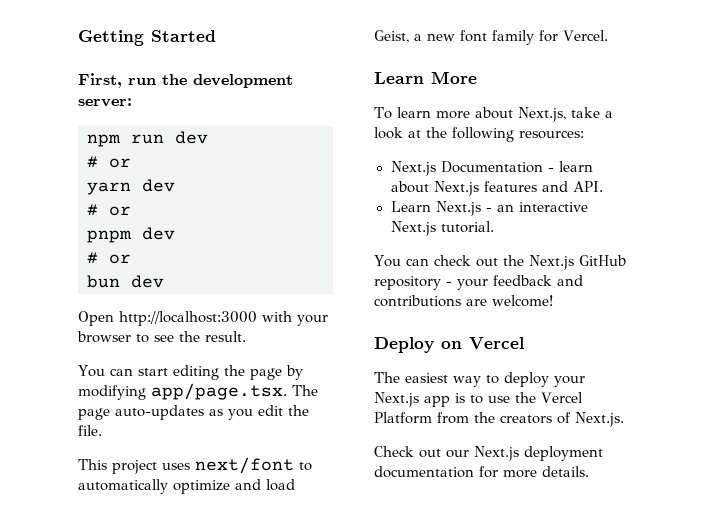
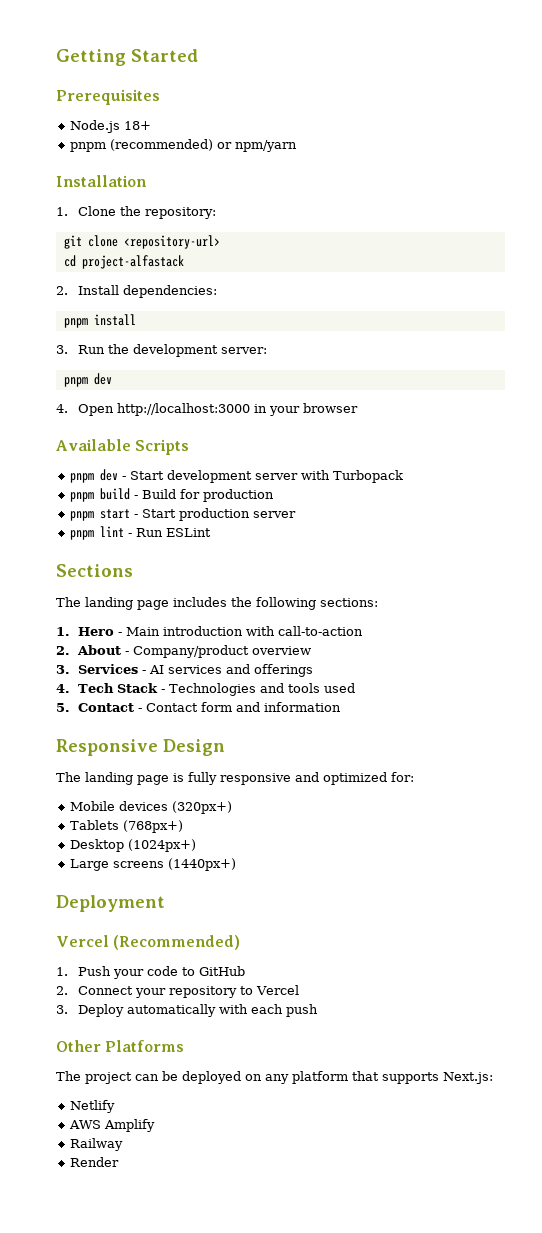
[78,73,156,88] First, run -> [56,89,160,105] [70,120,152,133] [70,139,298,152] [56,175,147,187] [56,206,217,219] [63,235,220,249] [63,255,184,269] [56,285,218,298] [63,314,136,328] [56,345,106,354] Prerequisites // Node.js 18+ // pnpm (recommended) or npm/yarn // Installation // 1. Clone the repository: // git clone <repository-url> // cd project-alfastack // 2. Install dependencies: // pnpm install // 3. Run
[87,131,208,147] [87,156,131,168] [87,179,175,195] [87,204,131,216] [87,227,175,243] [87,252,131,264] [87,275,164,288] [78,311,328,326] [77,331,246,343] [78,365,303,380] [78,383,318,400] [78,405,309,420] [78,425,102,436] [78,457,312,474] [78,479,295,494] [374,30,608,45] [374,71,477,84] [374,107,613,122] [374,127,584,142] [390,161,593,176] [390,181,603,196] [390,201,588,216] [390,221,494,236] [374,255,626,270] [374,275,583,290] [374,295,553,307] [374,337,524,353] [374,372,585,387] [374,392,583,407] [374,412,624,427] [374,446,603,461] [374,466,589,478] npm run dev // # or // yarn dev // # or // pnpm dev // # or // bun dev // Open http://localhost:3000 with your browser to see the result. // You can start editing the page by modifying app/page.tsx. The page auto-updates as you edit the file. // This project uses next/font to automatically optimize and load Geist, a new font family for Vercel. // Learn More // To learn more about Next.js, take a look at the following resources: // Next.js Documentation - learn about Next.js features and API. // Learn Next.js - an interactive Next.js tutorial. // You can check out the Next.js GitHub repository - your feedback and contributions are welcome! // Deploy on Vercel // The easiest way to deploy your Next.js app is to use the Vercel Platform from the creators of Next.js. // Check out our Next.js deployment documentation for more details. -> [63,373,112,387] [56,403,359,416] [56,439,190,455] [70,469,404,483] [70,488,275,502] [70,508,297,521] [70,526,212,540] [56,564,133,577] [56,597,378,610] [56,626,364,636] [56,645,312,658] [56,664,314,677] [56,683,356,696] [56,702,342,712] [56,739,225,756] [56,772,414,785] [70,801,233,814] [70,820,184,833] [70,839,197,852] [70,858,237,871] [56,895,165,912] [56,935,241,950] [56,966,246,979] [56,985,300,998] [56,1004,319,1017] [56,1040,185,1052] [56,1071,493,1084] [70,1100,116,1113] [69,1119,156,1132] [70,1138,124,1151] [70,1157,120,1167] pnpm dev // 4. Open http://localhost:3000 in your browser // Available Scripts // pnpm dev - Start development server with Turbopack // pnpm build - Build for production // pnpm start - Start production server // pnpm lint - Run ESLint // Sections // The landing page includes the following sections: // 1. Hero - Main introduction with call-to-action // 2. About - Company/product overview // 3. Services - AI services and offerings // 4. Tech Stack - Technologies and tools used // 5. Contact - Contact form and information // Responsive Design // The landing page is fully responsive and optimized for: // Mobile devices (320px+) // Tablets (768px+) // Desktop (1024px+) // Large screens (1440px+) // Deployment // Vercel (Recommended) // 1. Push your code to GitHub // 2. Connect your repository to Vercel // 3. Deploy automatically with each push // Other Platforms // The project can be deployed on any platform that supports Next.js: // Netlify // AWS Amplify // Railway // Render

